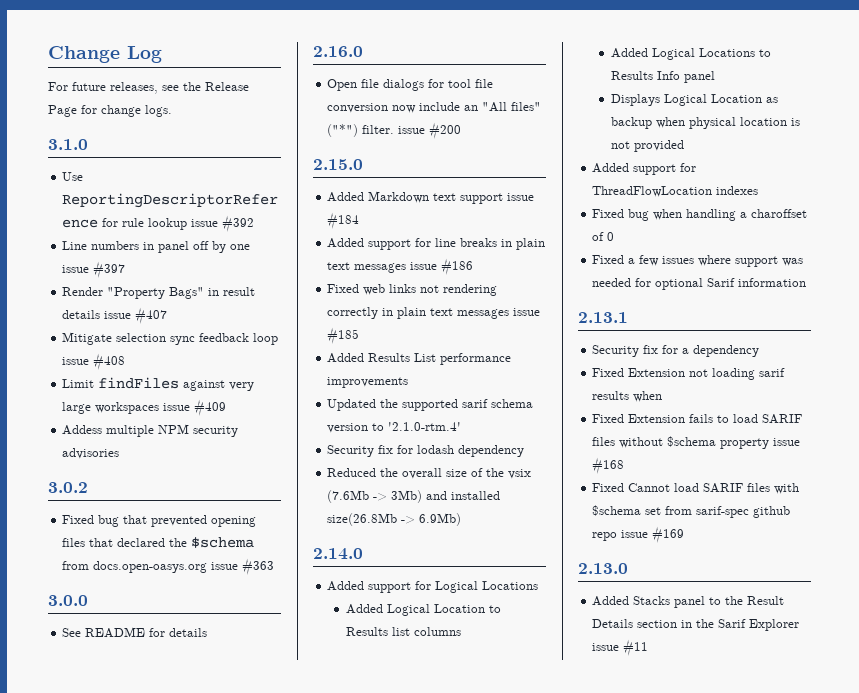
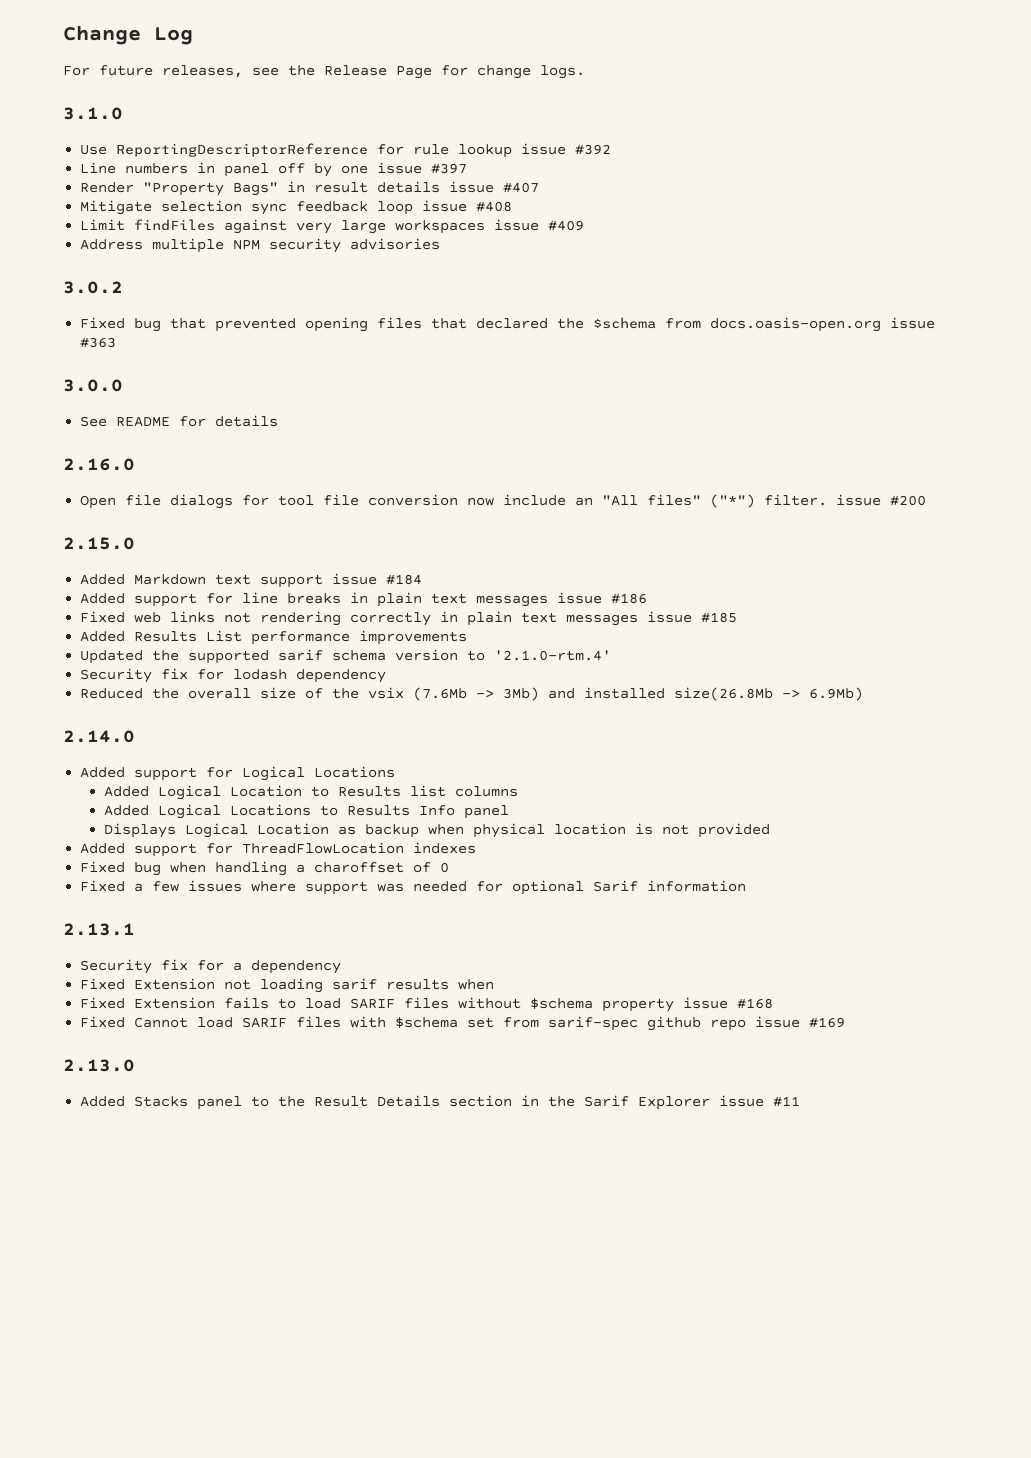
[62,425,103,435] Addess -> [80,239,144,250] Address
[93,561,208,573] docs.open-oasys.org -> [710,317,882,332] docs.oasis-open.org

